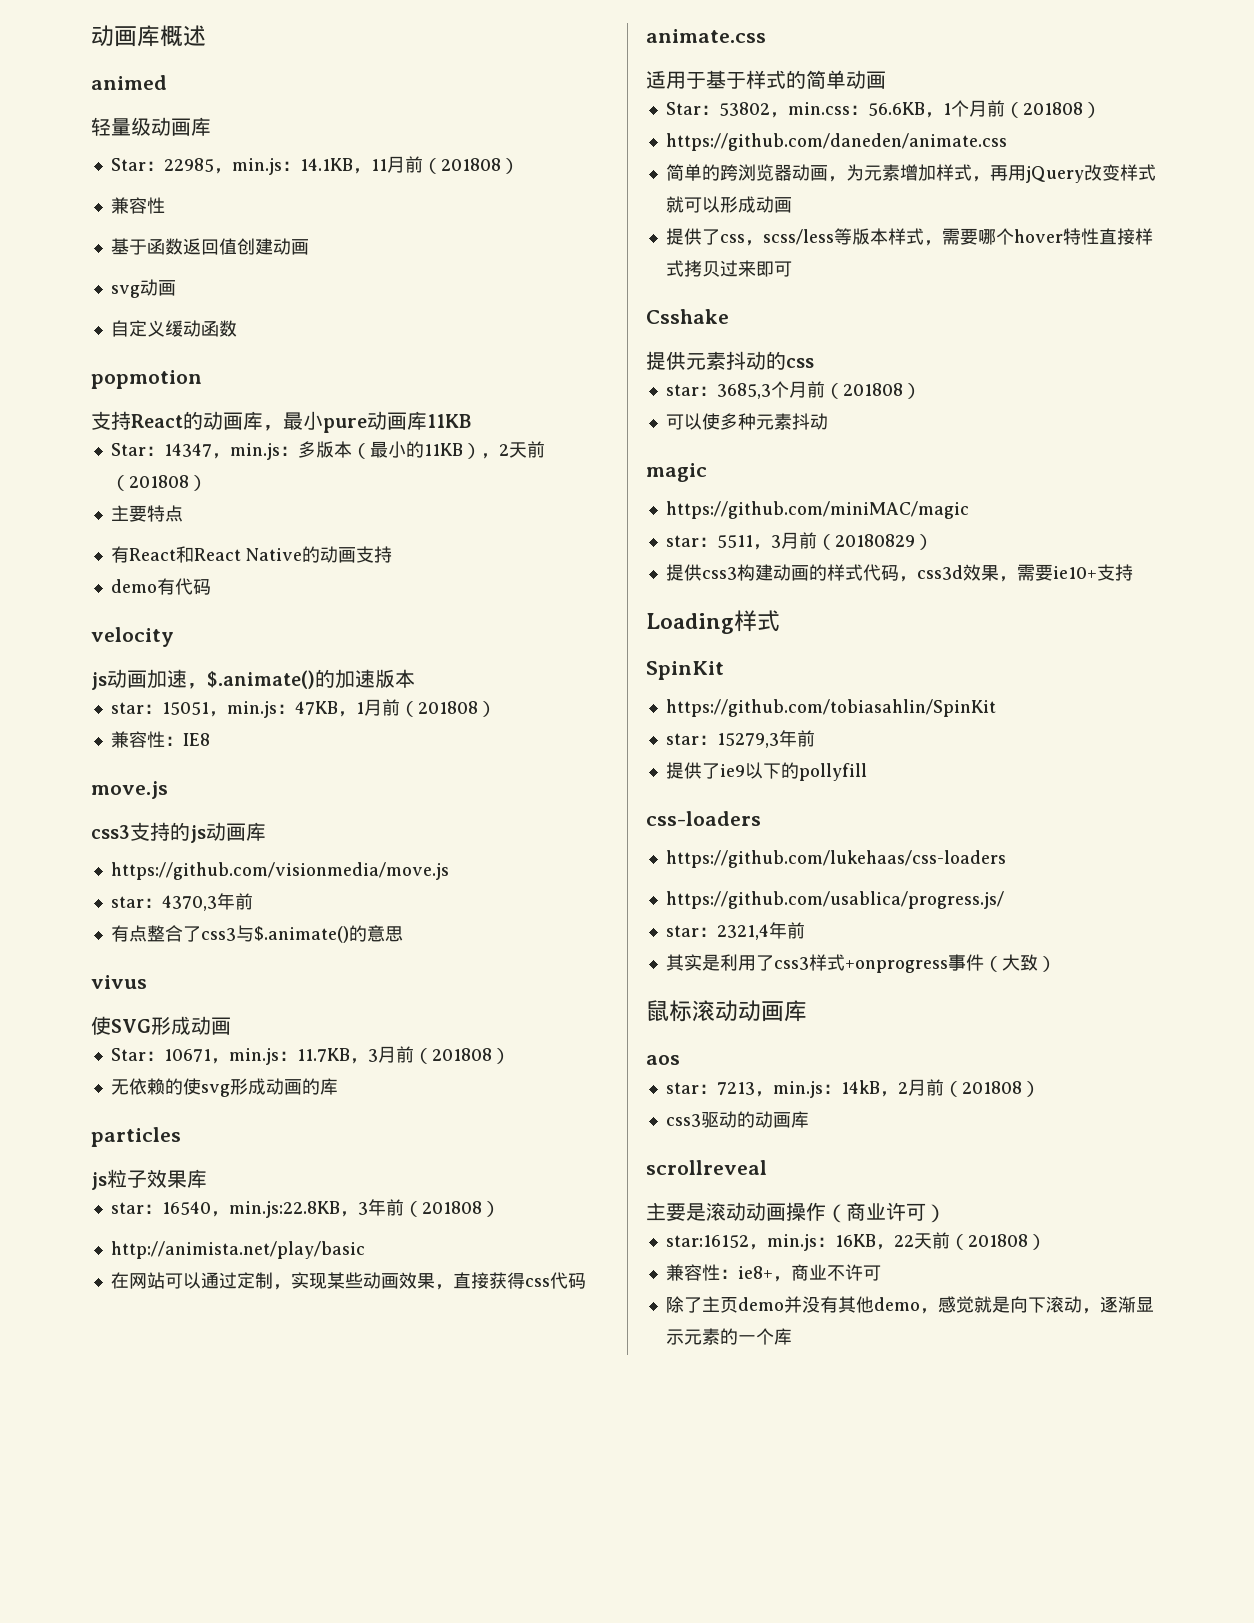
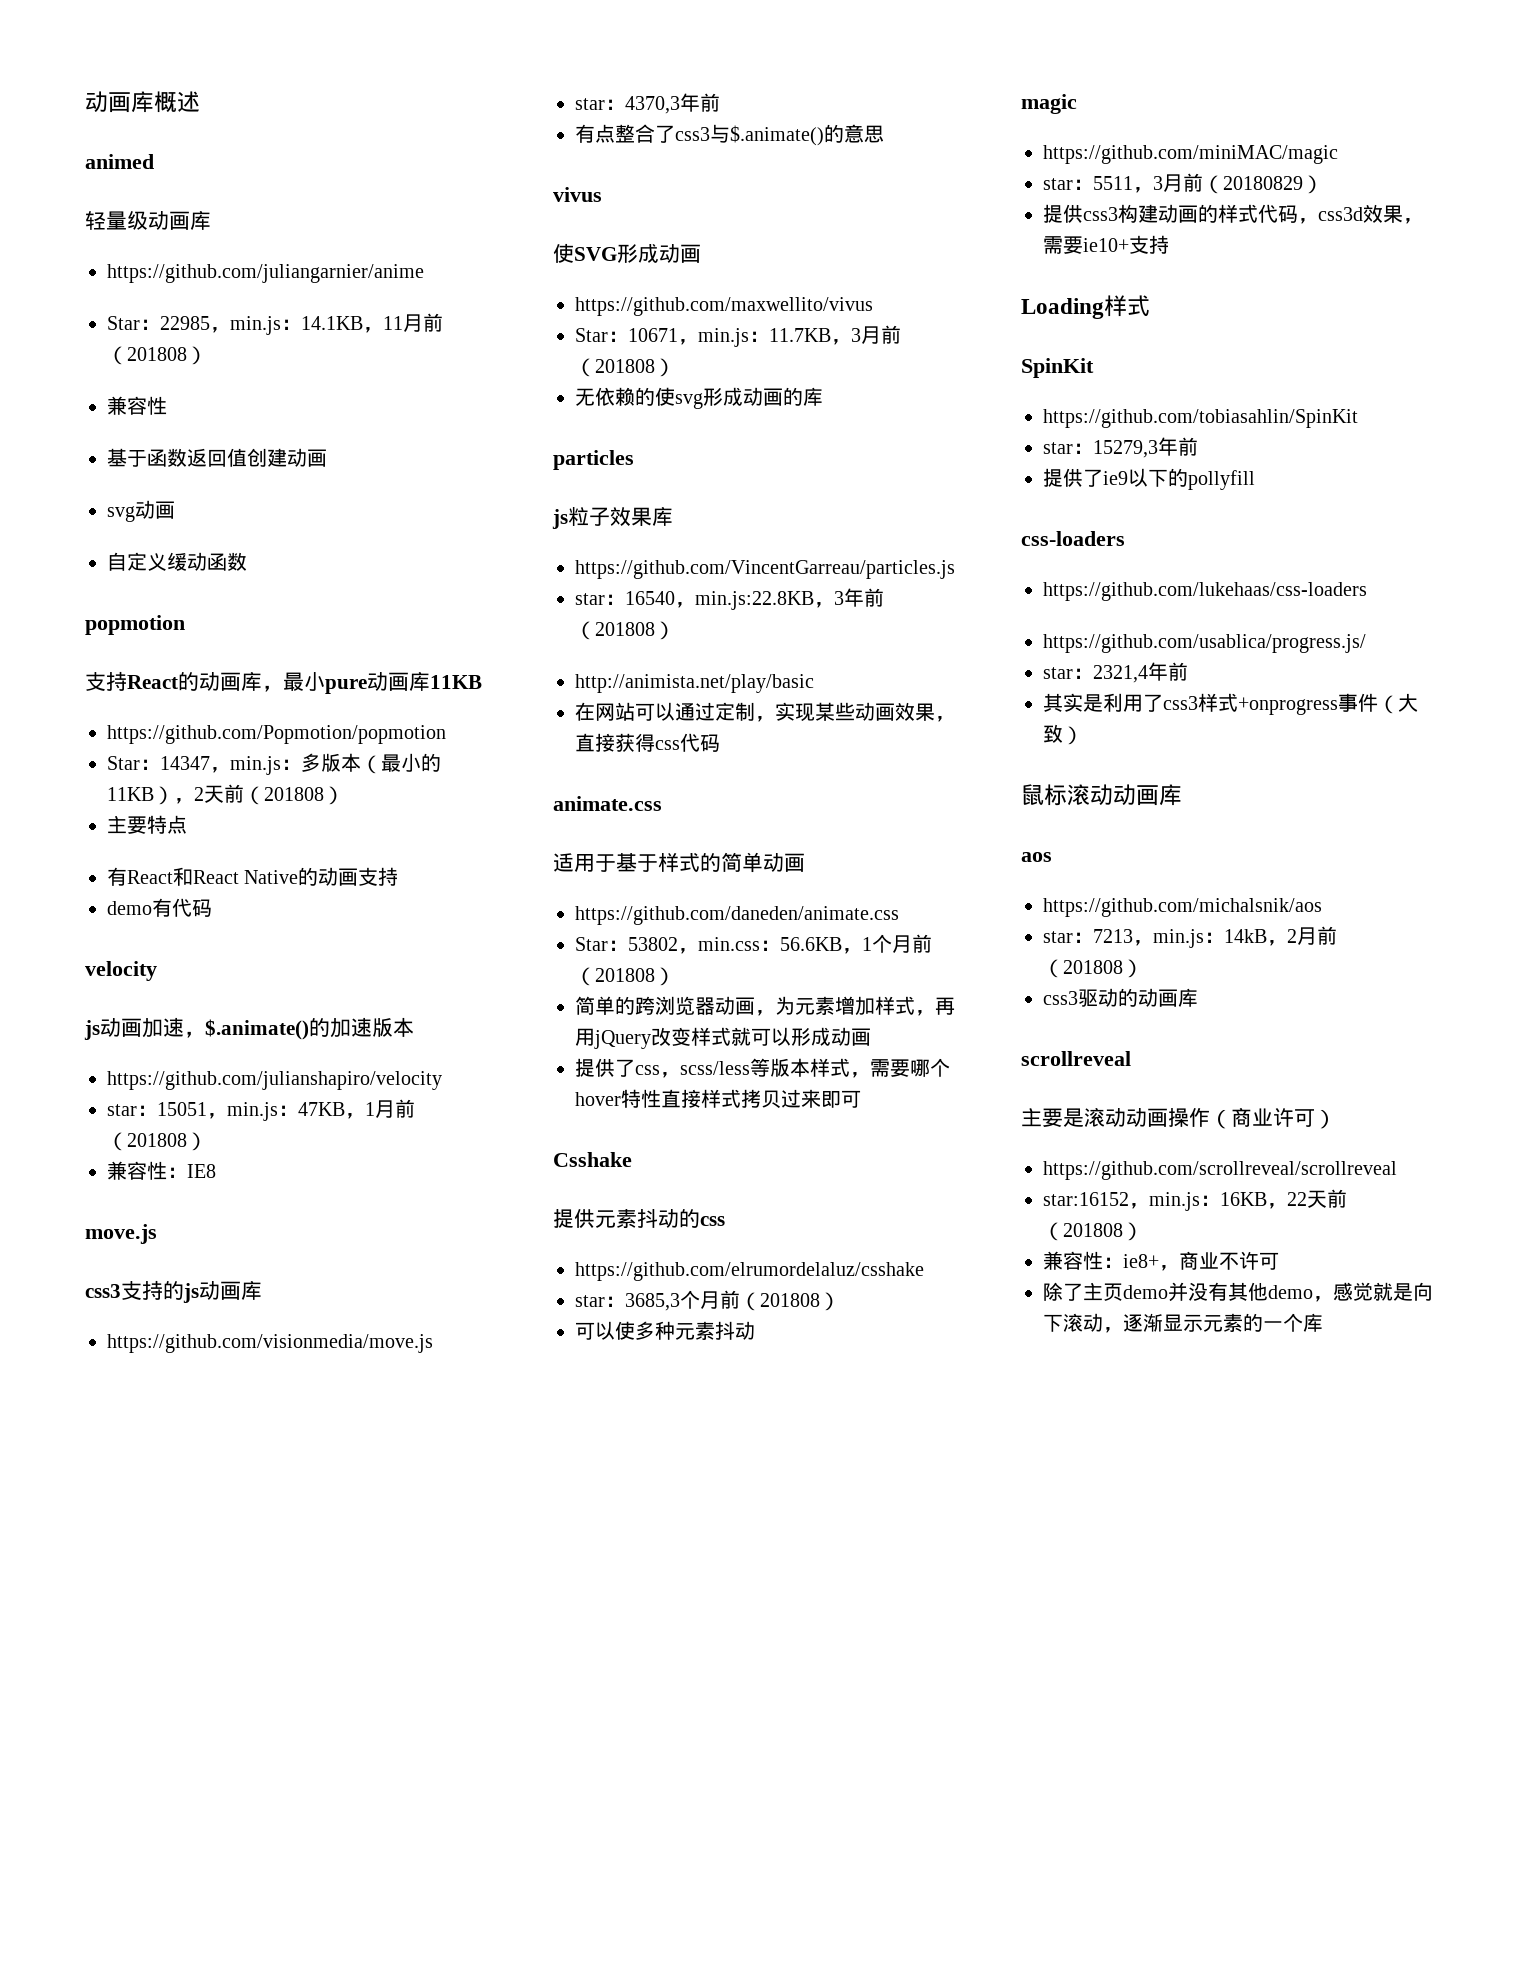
(211, 126) none -> [107,264,424,283] // https://github.com/juliangarnier/anime
(471, 421) none -> [107,725,446,744] // https://github.com/Popmotion/popmotion
(415, 678) none -> [107,1071,442,1090] // https://github.com/julianshapiro/velocity
(231, 1026) none -> [575,297,873,316] // https://github.com/maxwellito/vivus
(207, 1178) none -> [575,560,955,579] // https://github.com/VincentGarreau/particles.js
(886, 80) none -> [575,906,899,925] // https://github.com/daneden/animate.css
[665,133,1007,151] // https://github.com/daneden/animate.css -> (675, 976) none
(814, 363) none -> [575,1262,924,1281] // https://github.com/elrumordelaluz/csshake
(680, 1060) none -> [1043,898,1322,917] // https://github.com/michalsnik/aos
(946, 1213) none -> [1043,1161,1397,1180] // https://github.com/scrollreveal/scrollreveal

